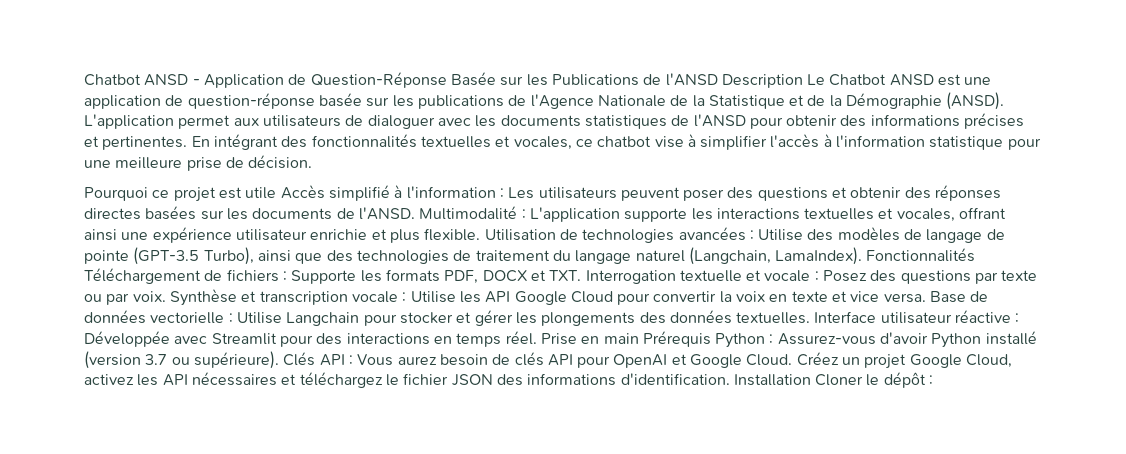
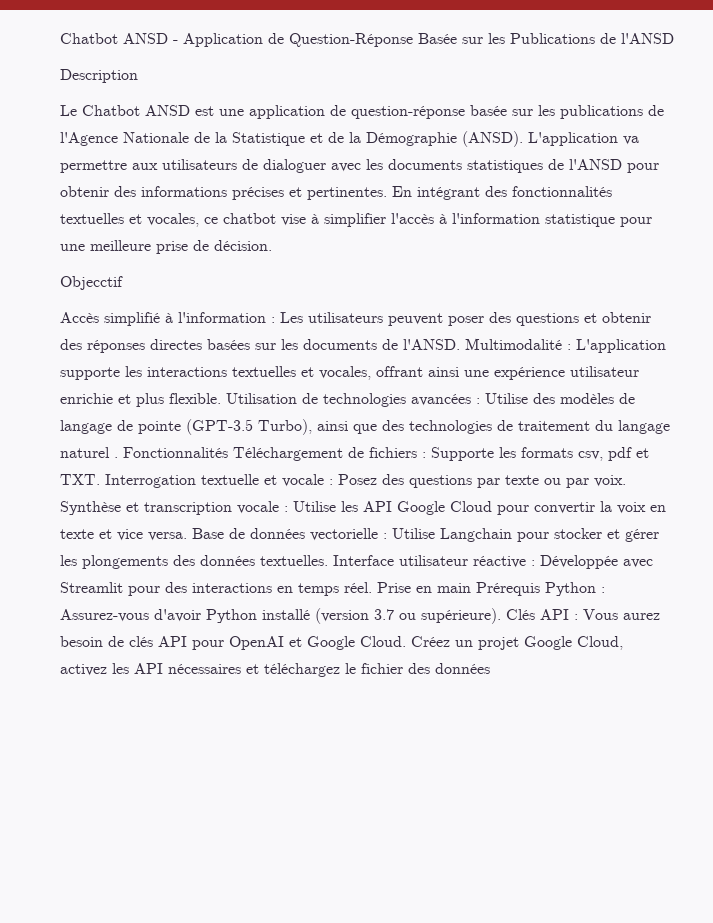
(718, 79) none -> (674, 38) //
(803, 81) none -> (138, 76) //
[178,115,231,129] permet -> [623,136,639,145] [60,160,127,173] va permettre
[84,187,277,202] Pourquoi ce projet est utile -> [60,276,123,290] Objecctif //
[688,247,863,265] (Langchain, LamaIndex). -> [114,457,118,458] .
[444,270,528,284] PDF, DOCX -> [578,447,632,461] csv, pdf
[451,372,934,388] JSON des informations d'identification. Installation Cloner le dépôt : -> [408,663,490,674] des données

